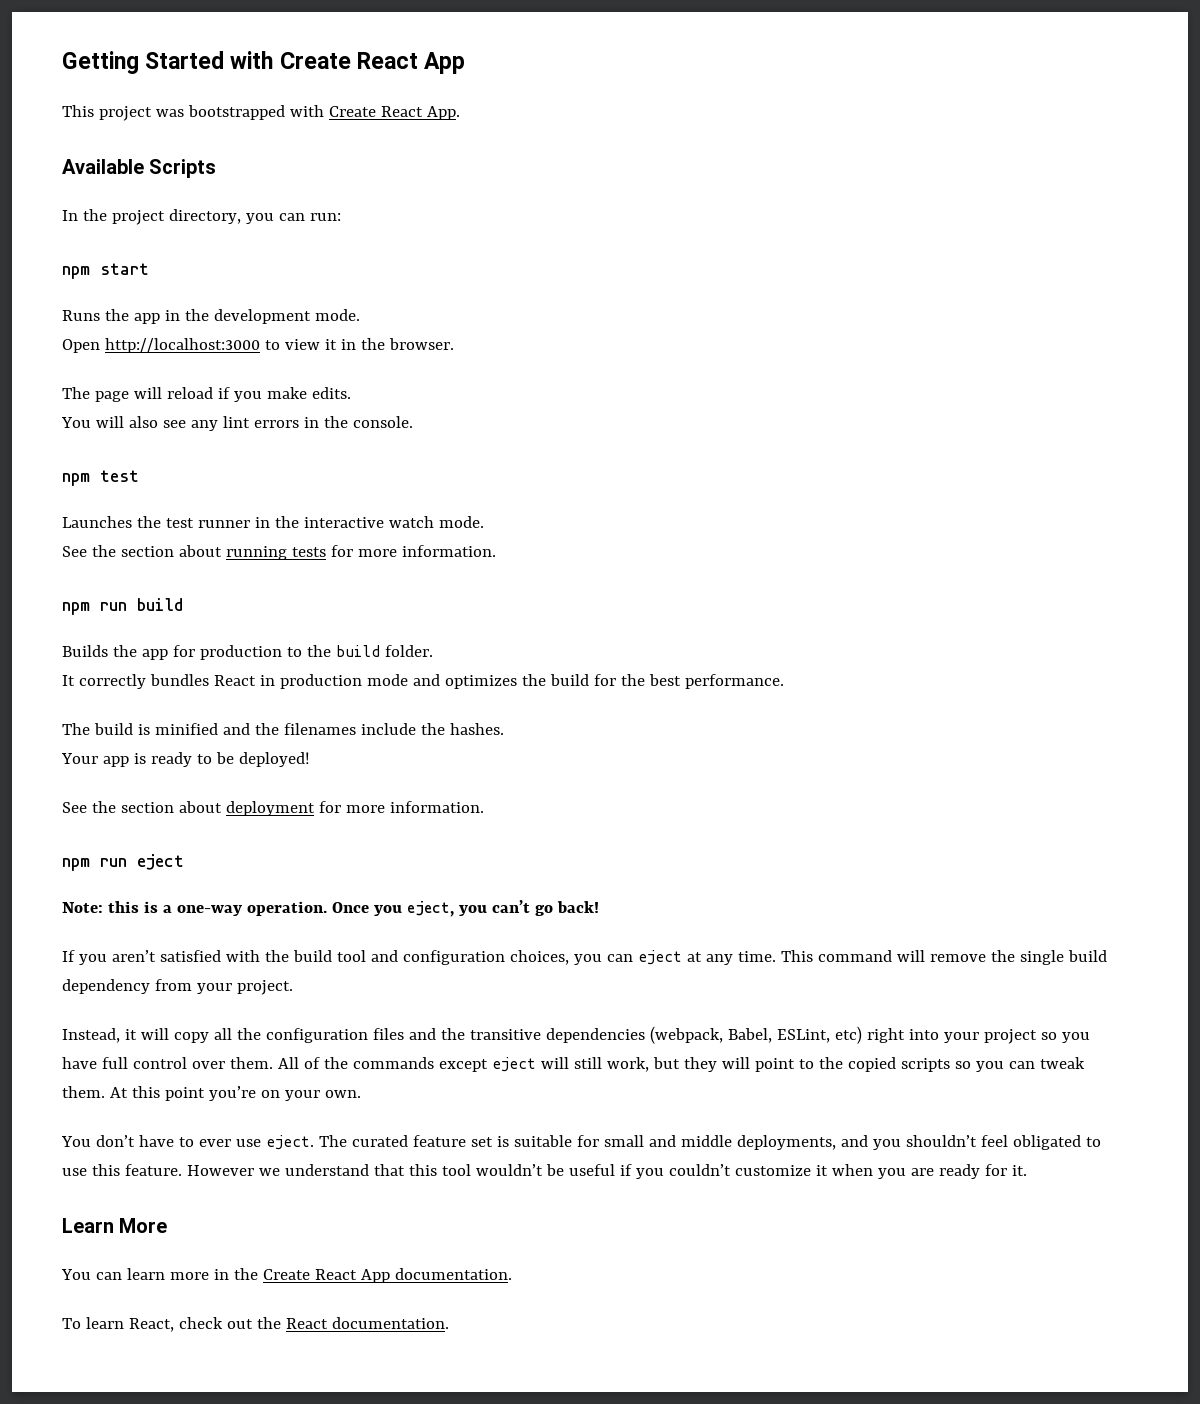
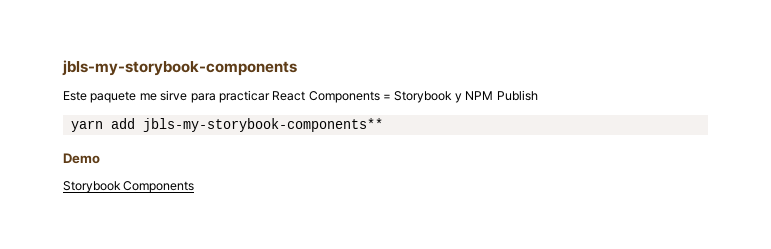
[62,51,466,74] [62,105,460,121] [62,159,217,178] [62,209,341,225] [62,263,149,279] [62,309,360,324] [62,338,454,353] [62,387,351,402] [61,416,413,431] [62,470,139,486] [62,516,484,528] [62,545,496,560] [62,598,183,615] [62,645,433,660] [62,674,784,689] [62,723,504,735] [61,752,310,767] [62,801,484,816] [62,854,184,871] [62,900,599,917] [62,950,1107,965] [62,979,293,995] [62,1026,1090,1044] [62,1057,1085,1072] [62,1086,361,1101] [61,1135,1101,1150] [62,1164,1027,1179] [62,1218,168,1233] [61,1268,512,1283] [62,1317,449,1332] Getting Started with Create React App // This project was bootstrapped with Create React App. // Available Scripts // In the project directory, you can run: // npm start // Runs the app in the development mode. // Open http://localhost:3000 to view it in the browser. // The page will reload if you make edits. // You will also see any lint errors in the console. // npm test // Launches the test runner in the interactive watch mode. // See the section about running tests for more information. // npm run build // Builds the app for production to the build folder. // It correctly bundles React in production mode and optimizes the build for the best performance. // The build is minified and the filenames include the hashes. // Your app is ready to be deployed! // See the section about deployment for more information. // npm run eject // Note: this is a one-way operation. Once you eject, you can’t go back! // If you aren’t satisfied with the build tool and configuration choices, you can eject at any time. This command will remove the single build dependency from your project. // Instead, it will copy all the configuration files and the transitive dependencies (webpack, Babel, ESLint, etc) right into your project so you have full control over them. All of the commands except eject will still work, but they will point to the copied scripts so you can tweak them. At this point you’re on your own. // You don’t have to ever use eject. The curated feature set is suitable for small and middle deployments, and you shouldn’t feel obligated to use this feature. However we understand that this tool wouldn’t be useful if you couldn’t customize it when you are ready for it. // Learn More // You can learn more in the Create React App documentation. // To learn React, check out the React documentation. -> [62,60,297,76] [63,90,538,103] [70,118,383,132] [63,153,100,164] [63,181,195,193] jbls-my-storybook-components // Este paquete me sirve para practicar React Components = Storybook y NPM Publish // yarn add jbls-my-storybook-components** // Demo // Storybook Components

